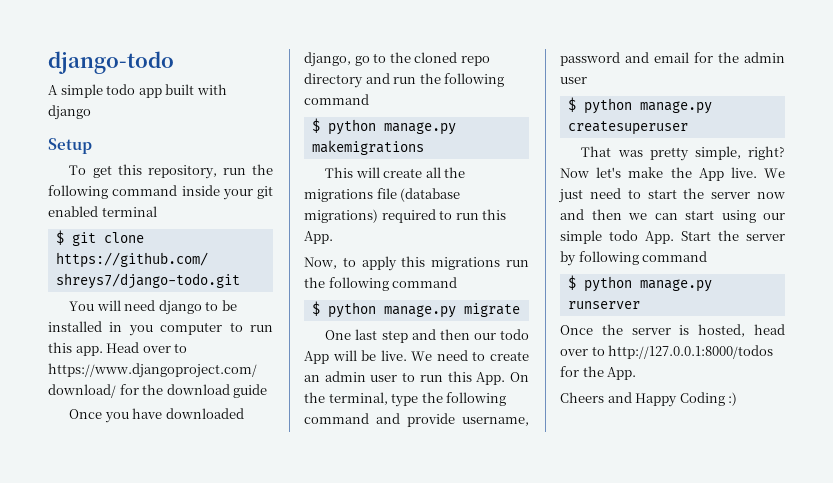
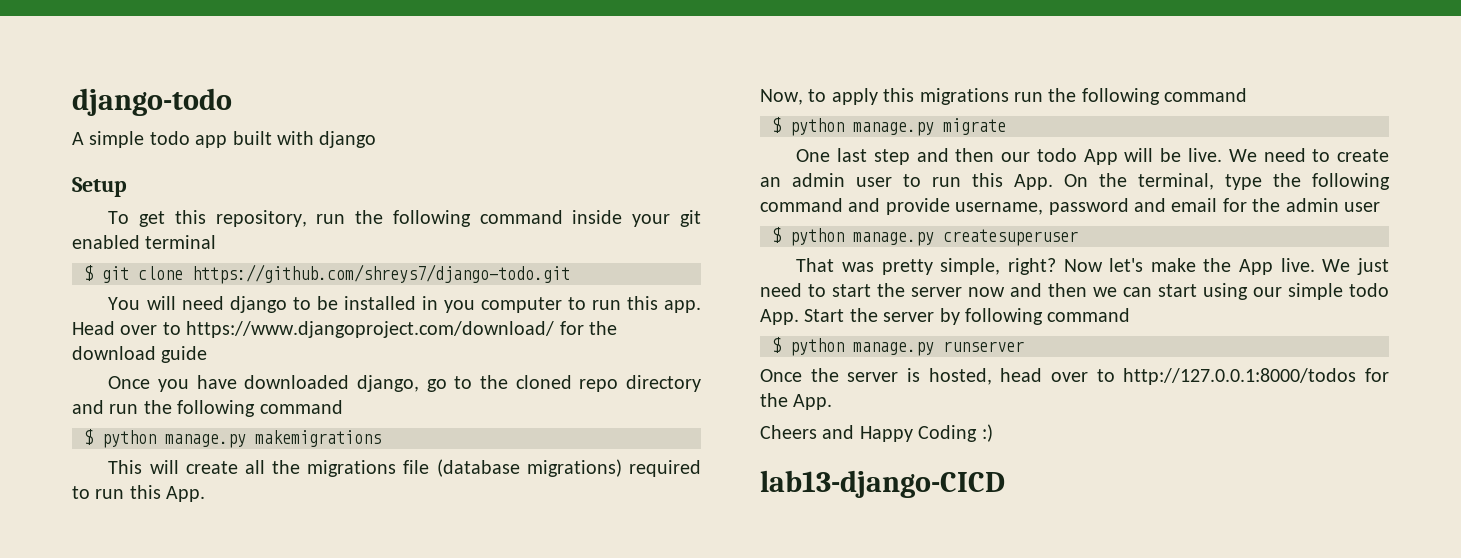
(738, 399) none -> [760,470,1005,498] // lab13-django-CICD

